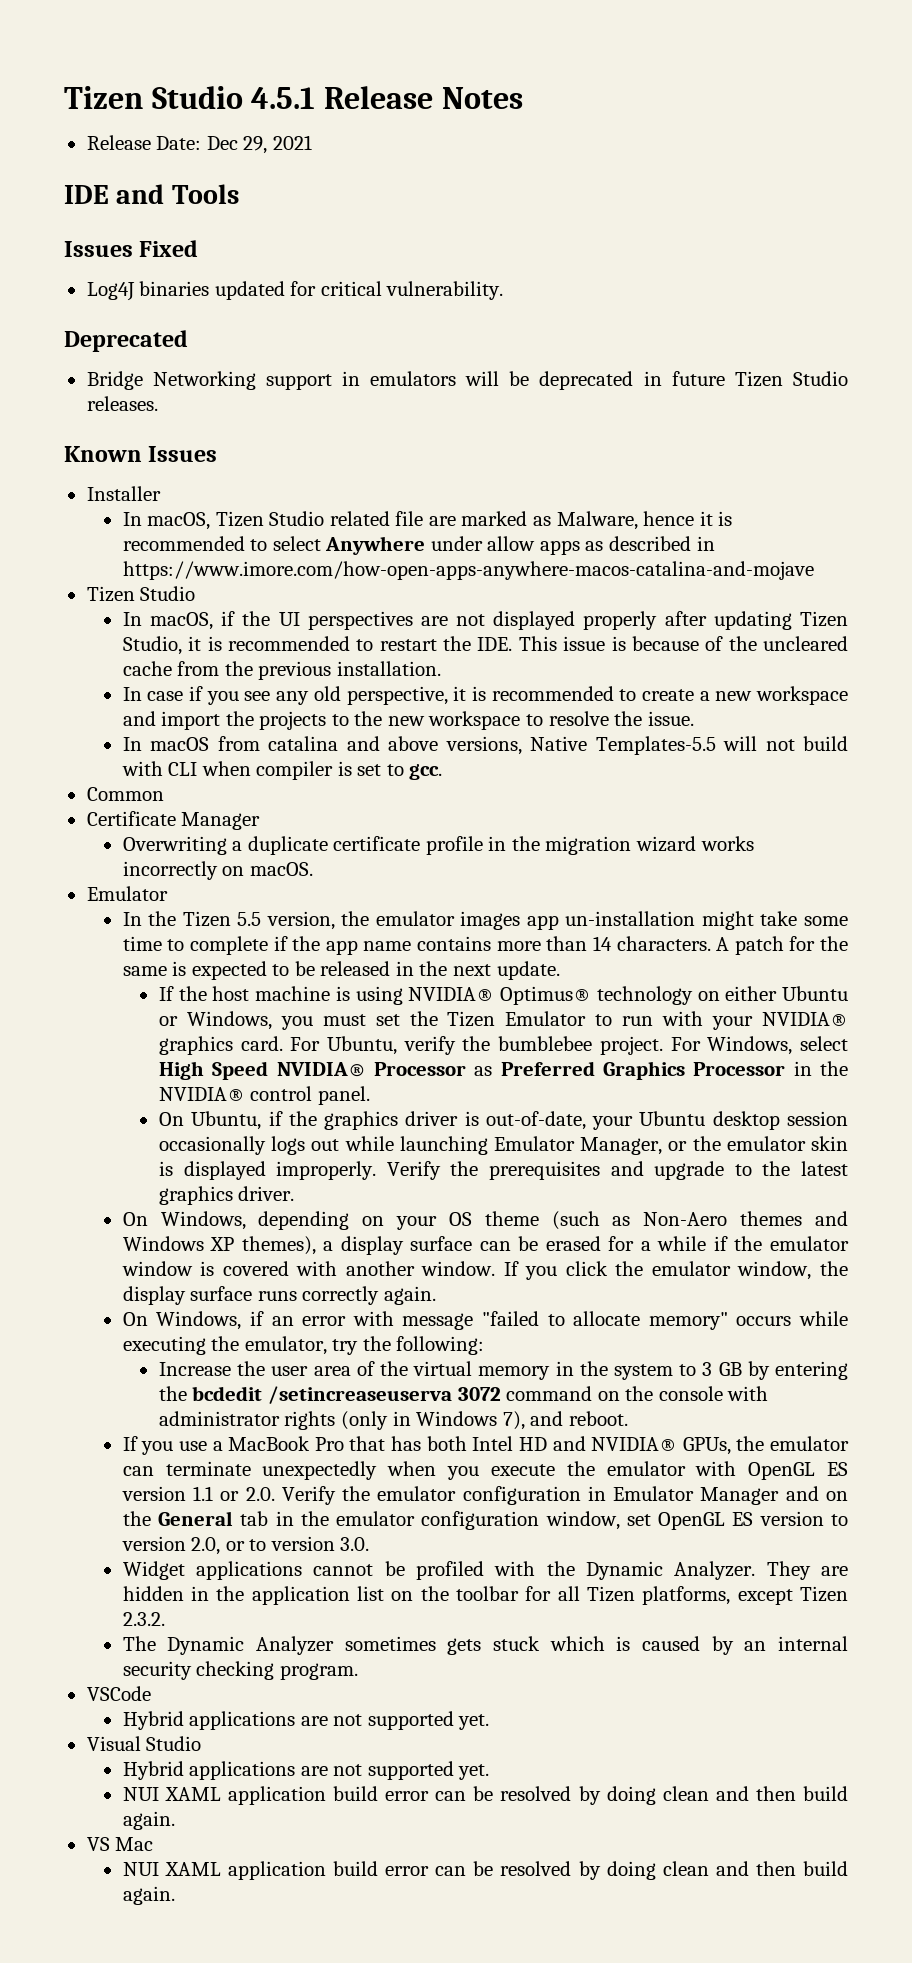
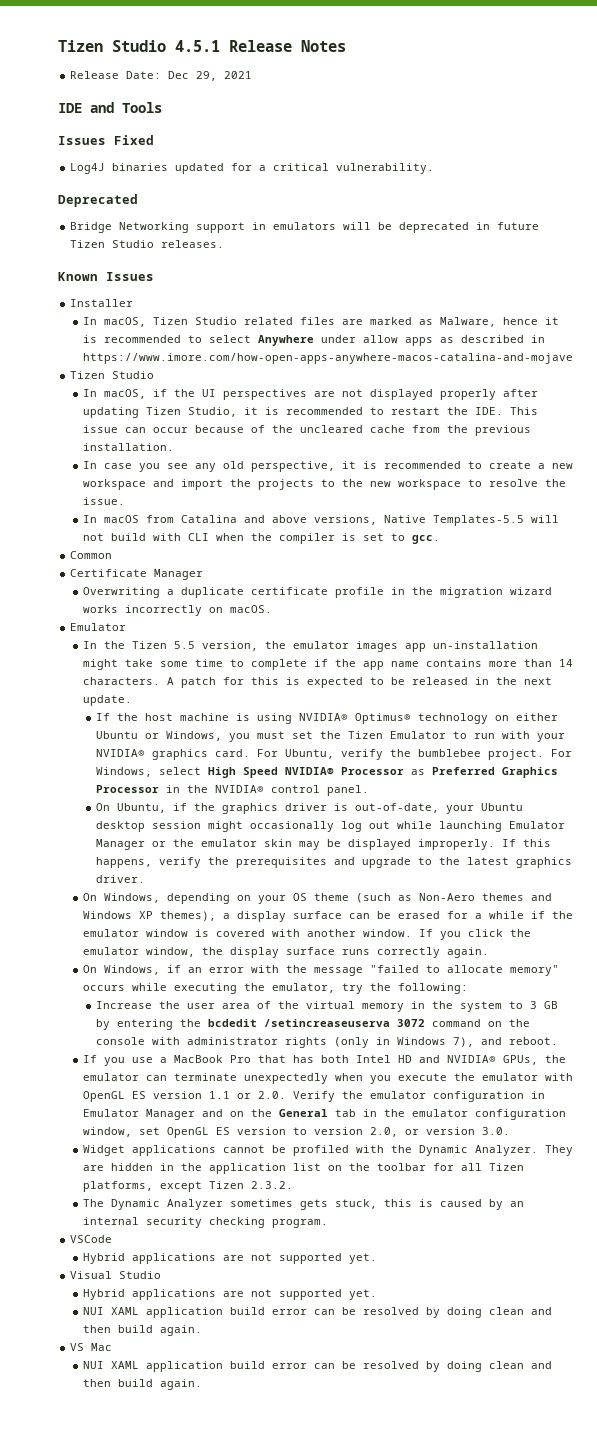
(317, 288) none -> [259,165,267,171] a
[395,511,424,526] file -> [300,317,336,325] files
[611,636,626,651] is -> [125,427,189,433] can occur
[189,686,204,701] if -> (133, 466) none
[268,736,339,751] catalina -> [181,515,238,523] Catalina
(251, 768) none -> [251,533,273,541] the
[820,936,849,951] [122,966,167,976] the same -> [251,677,280,685] this
[158,1136,306,1155] occasionally logs -> [208,821,363,832] might occasionally log
[580,1137,663,1155] Manager, -> [96,839,146,850] Manager
[158,1161,441,1180] is displayed improperly. Verify -> [299,839,552,850] [96,857,202,868] may be displayed improperly. If this happens, verify
(394, 1318) none -> [286,965,308,973] the
[249,1539,267,1551] to -> (420, 1132) none
[493,1636,605,1651] stuck which -> [335,1199,413,1209] stuck, this

